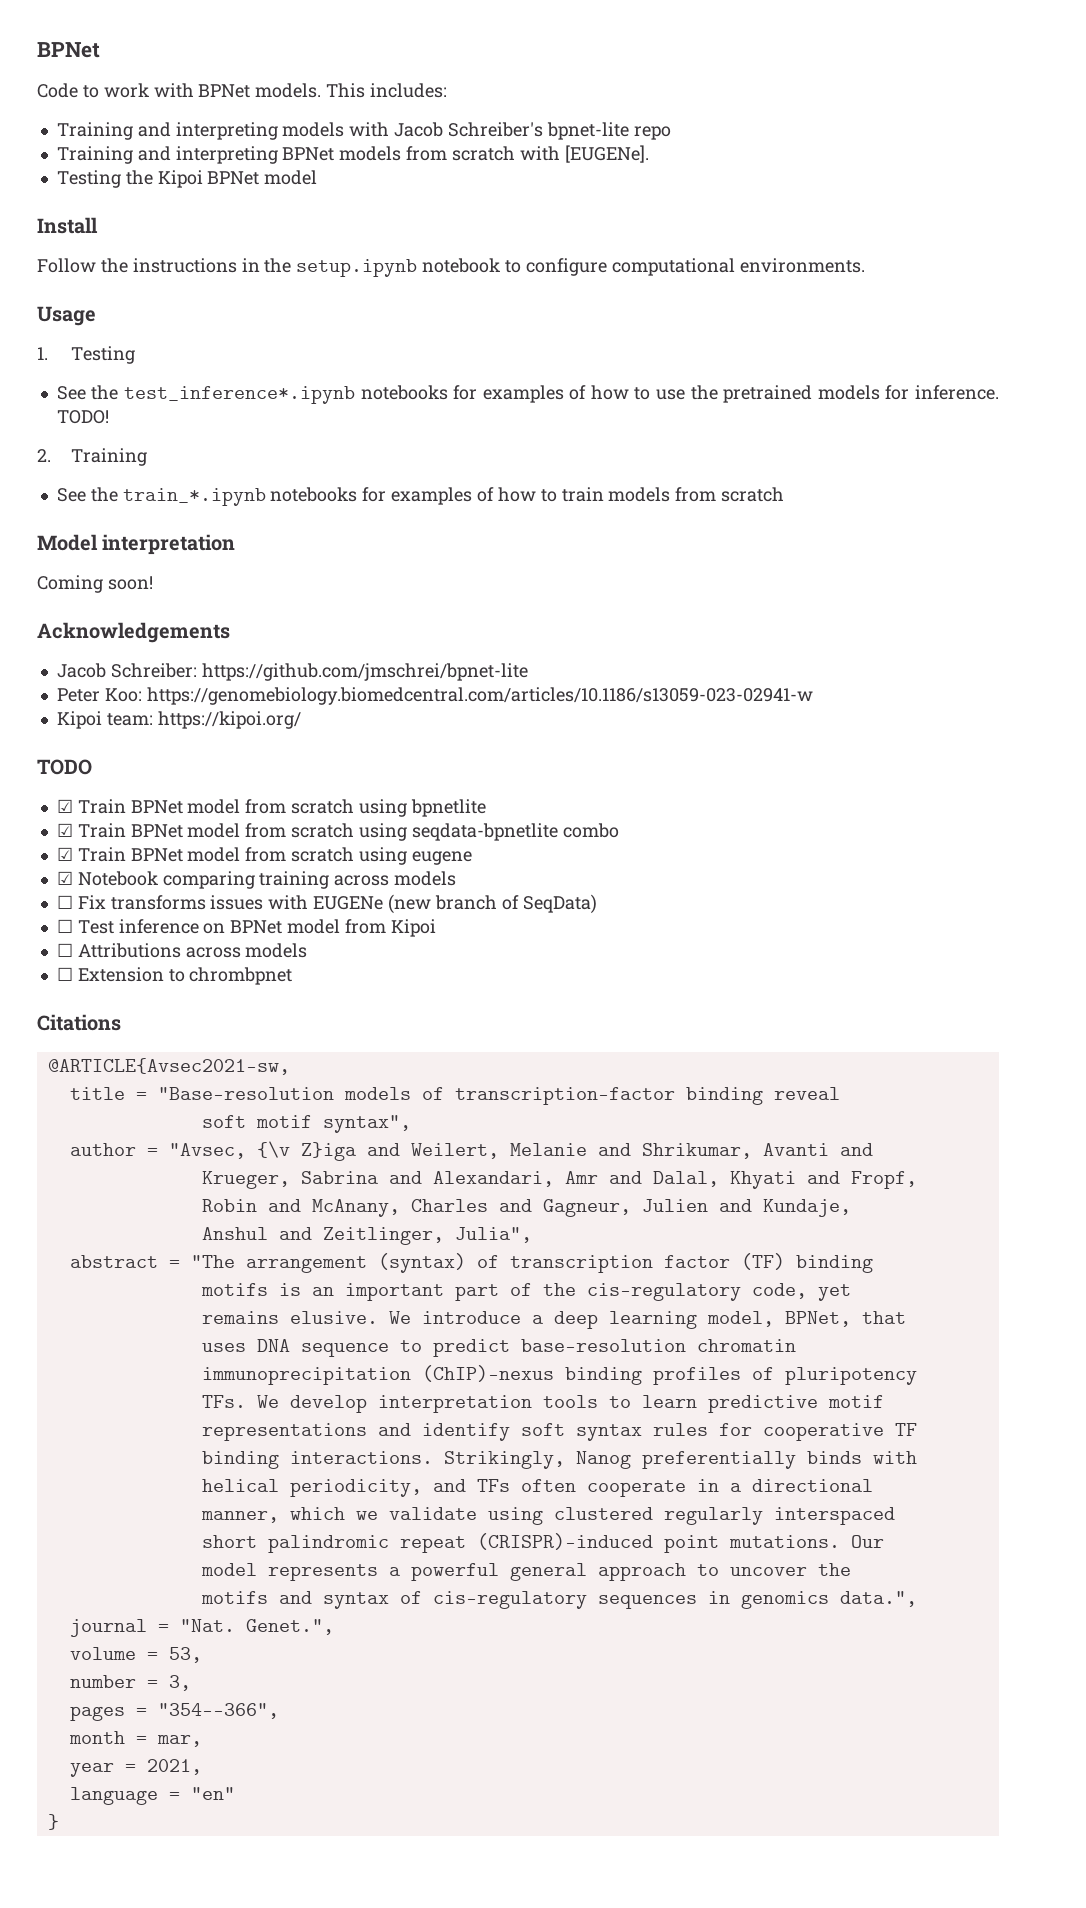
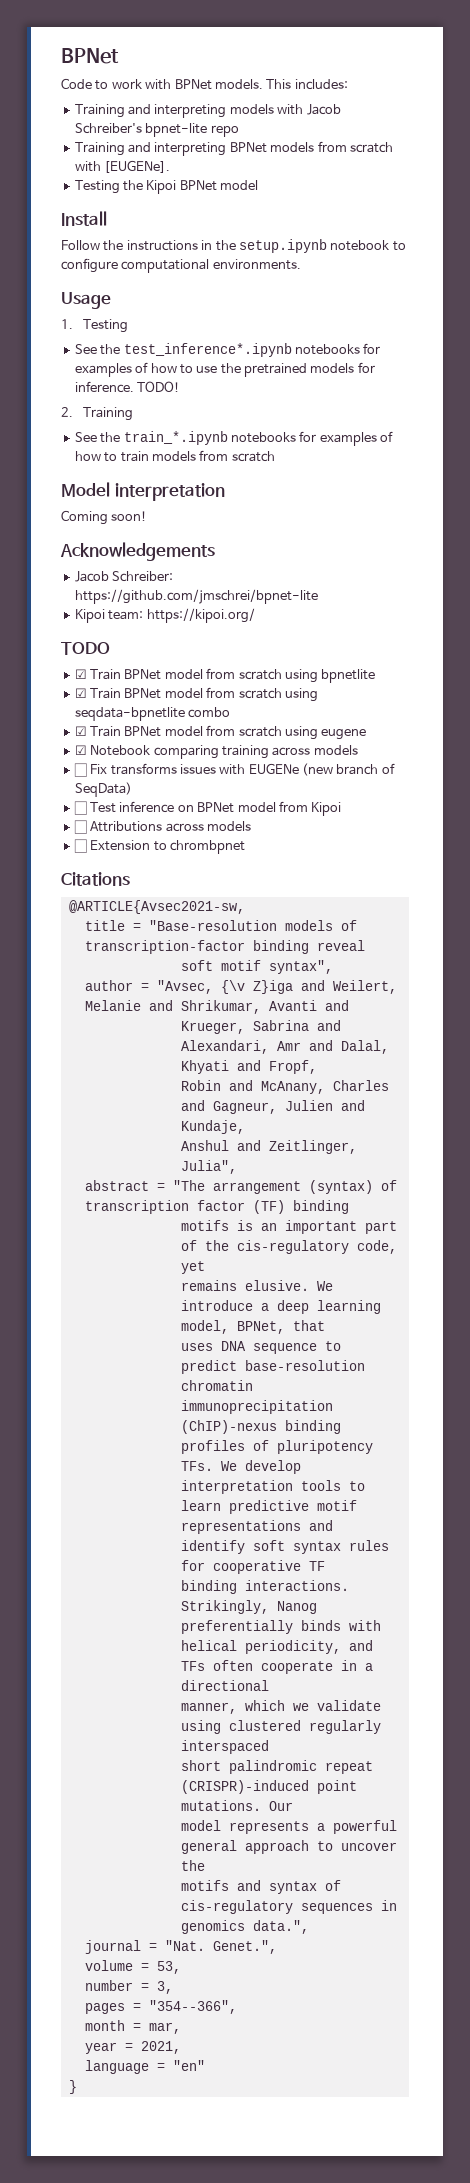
[56,687,813,705] // Peter Koo: https://genomebiology.biomedcentral.com/articles/10.1186/s13059-023-02941-w -> (318, 596) none

